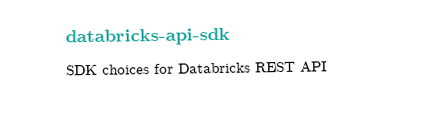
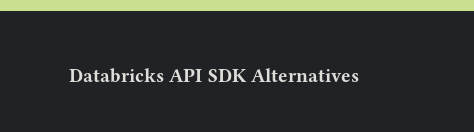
[65,27,230,47] [66,61,327,76] databricks-api-sdk // SDK choices for Databricks REST API -> [69,68,359,83] Databricks API SDK Alternatives

